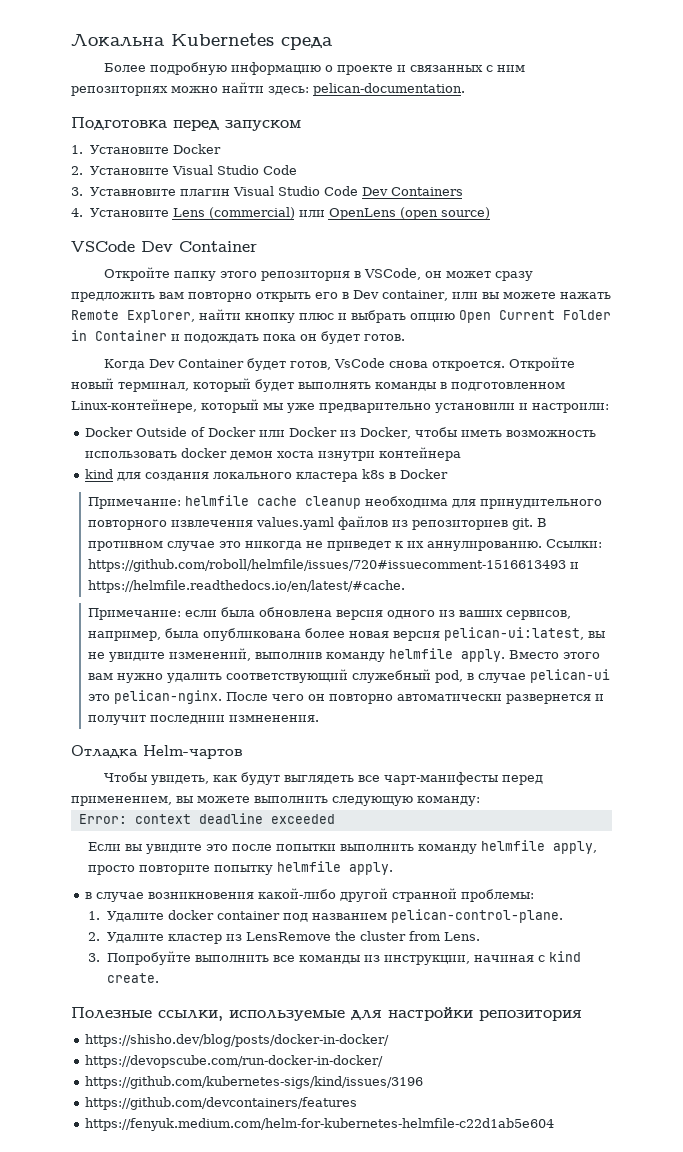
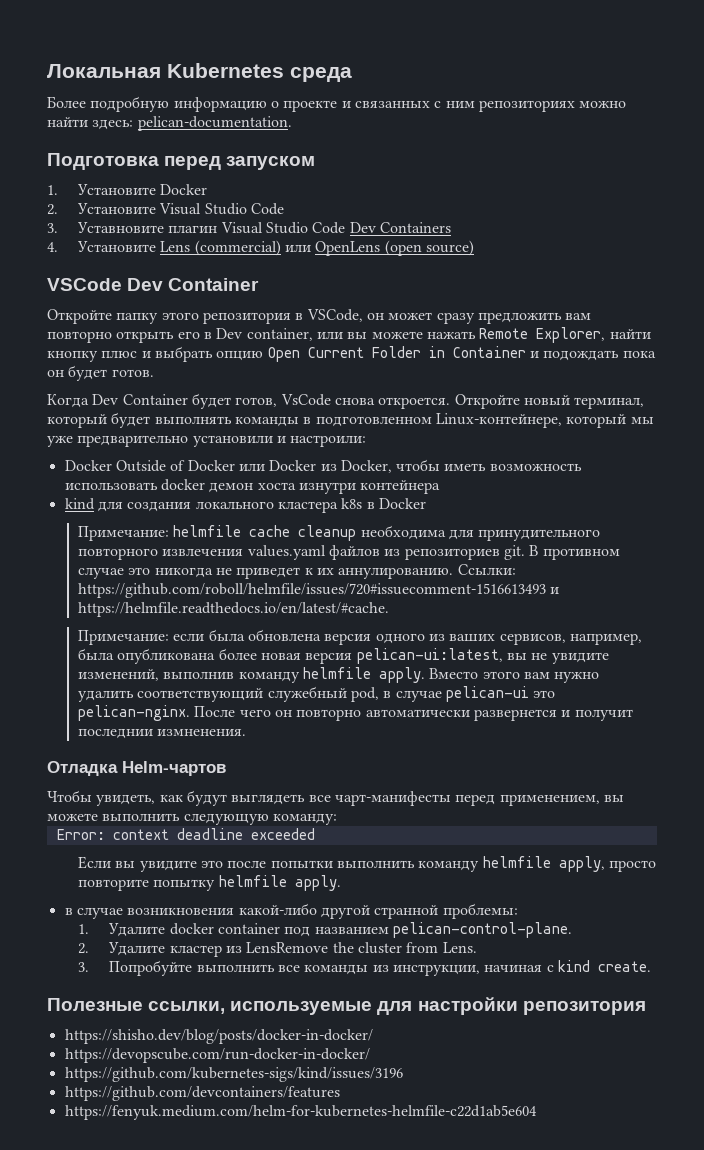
[71,34,165,47] Локальна -> [47,64,161,78] Локальная

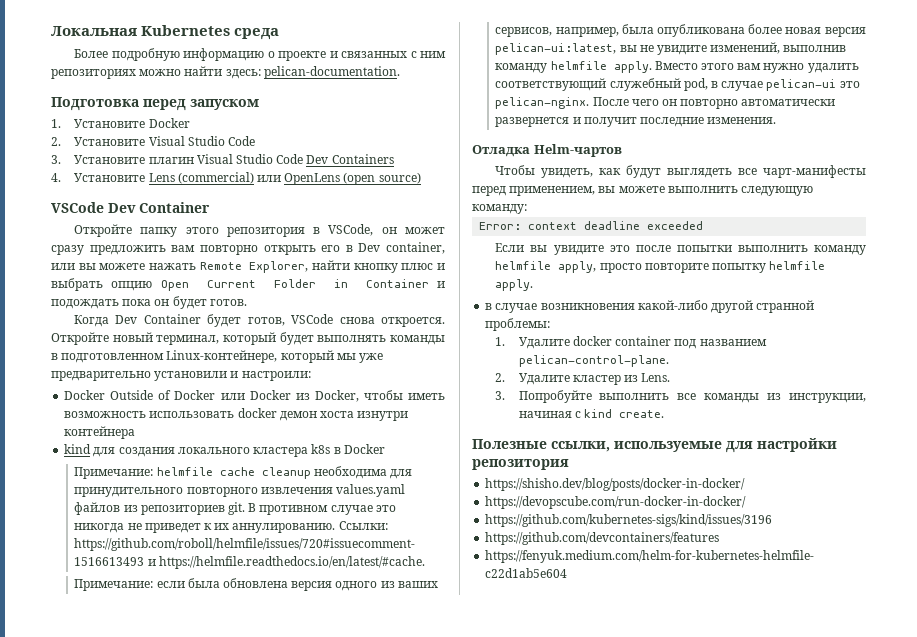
[77,222,165,233] Уставновите -> [74,155,146,164] Установите
[280,394,331,406] VsCode -> [291,314,334,324] VSCode
[78,728,247,739] последнии измненения. -> [640,117,777,127] последние изменения.
[246,942,439,954] LensRemove the cluster from -> (639, 378) none

